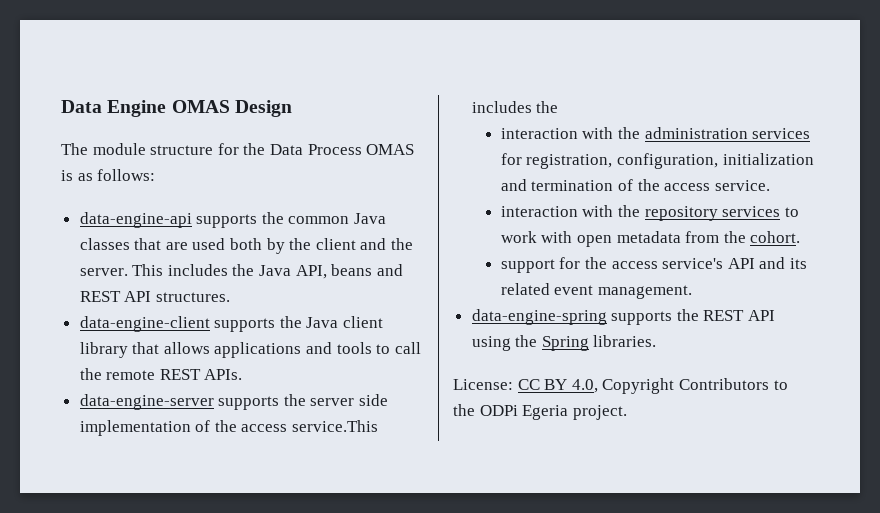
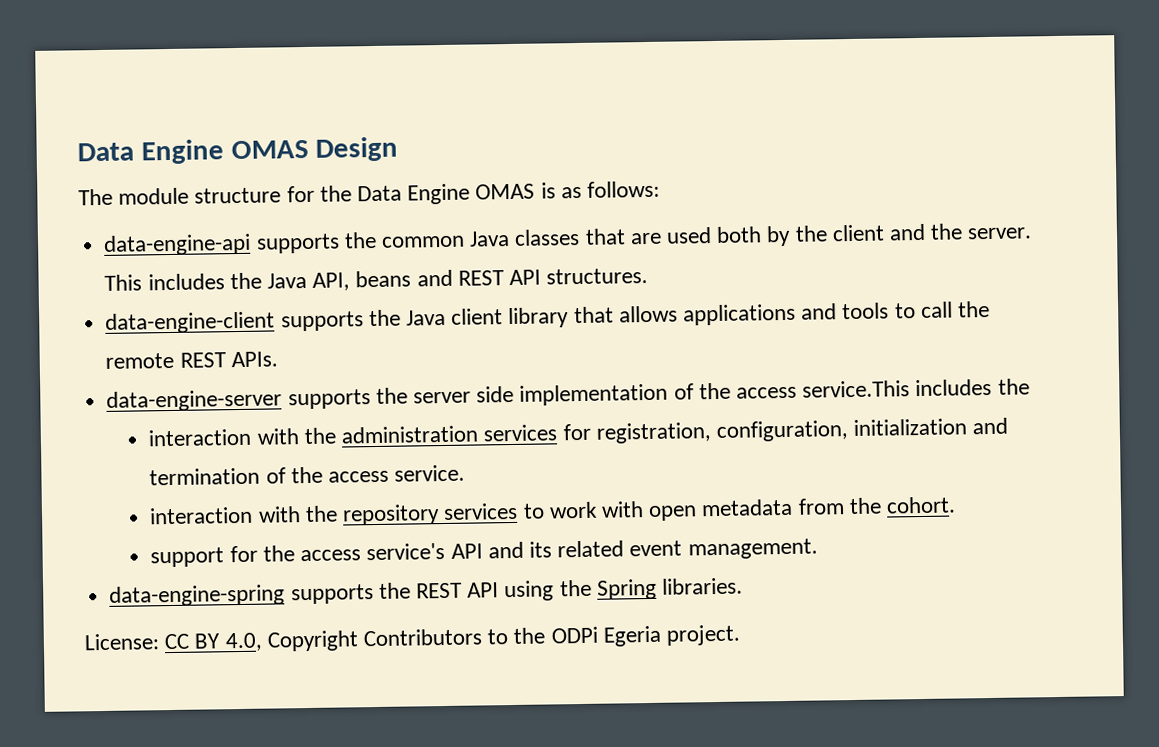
[307,144,362,155] Process -> [407,183,471,205] Engine

